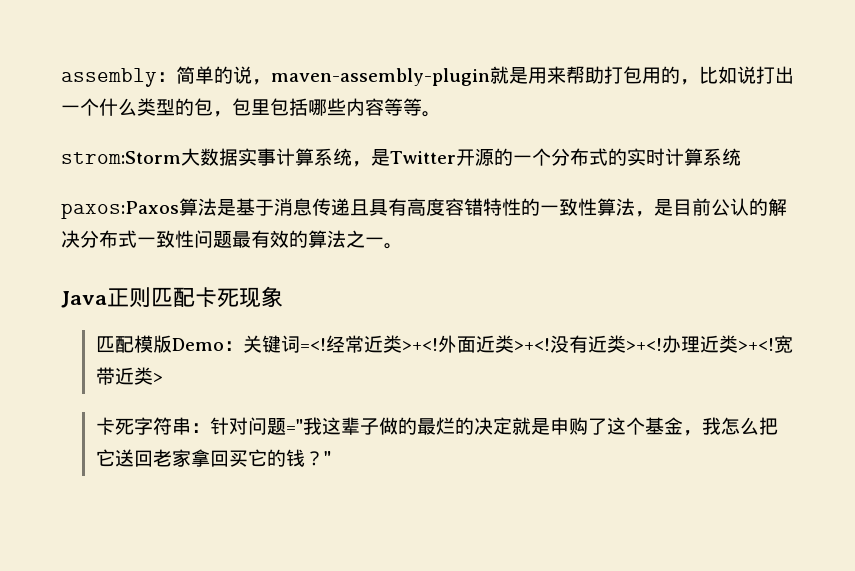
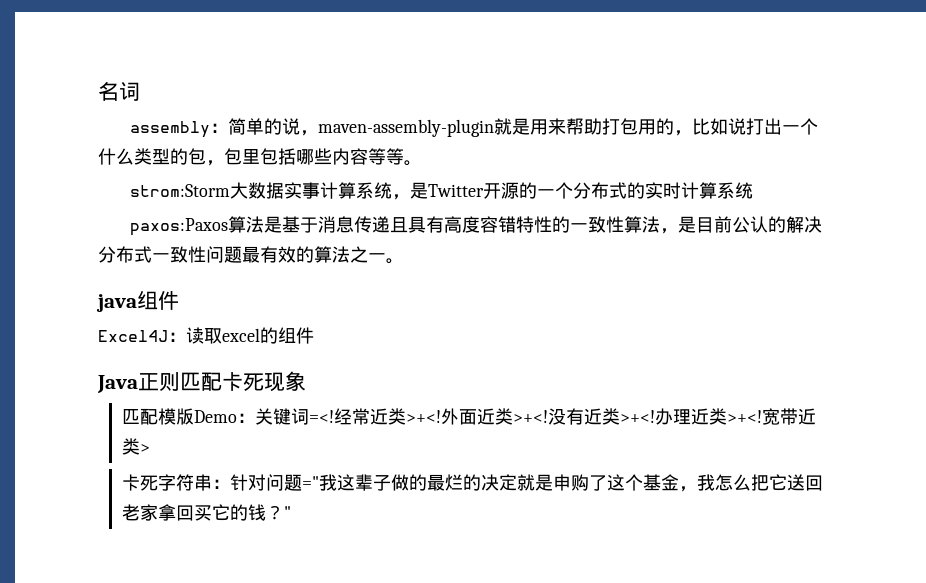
(61, 77) none -> [98,82,140,101] 名词 //
(403, 246) none -> [96,291,179,312] [98,327,314,344] // java组件 // Excel4J：读取excel的组件

